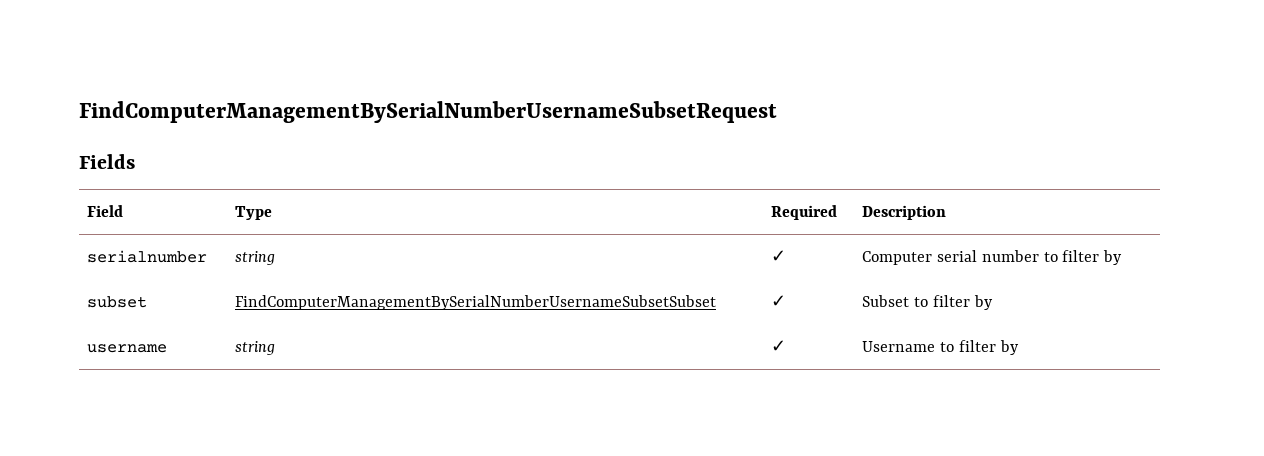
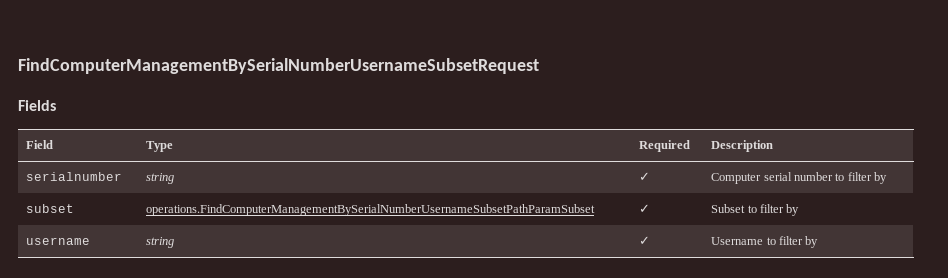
[235,295,717,310] FindComputerManagementBySerialNumberUsernameSubsetSubset -> [146,204,596,216] operations.FindComputerManagementBySerialNumberUsernameSubsetPathParamSubset

